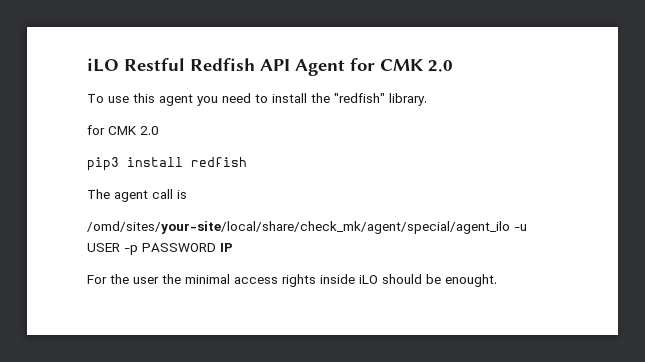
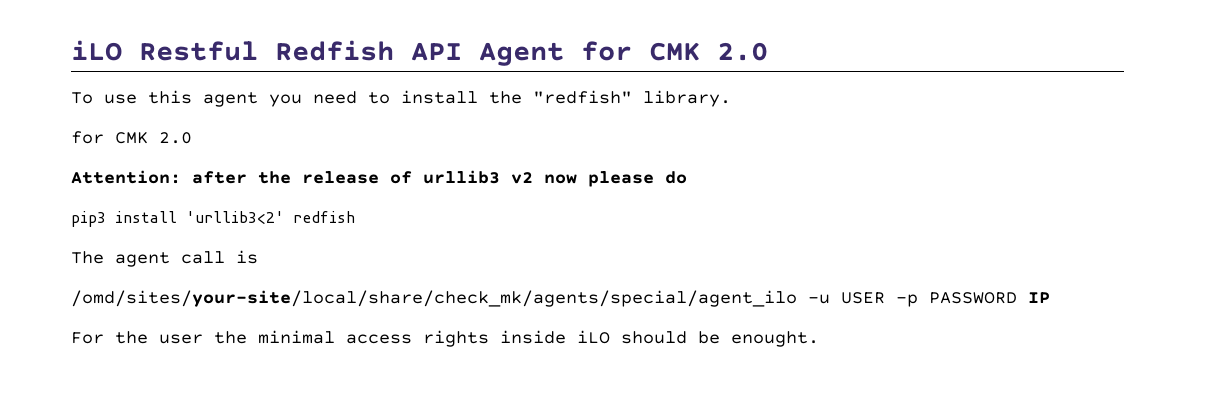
(159, 130) none -> [71,170,687,187] // Attention: after the release of urllib3 v2 now please do
(183, 162) none -> [186,211,284,224] 'urllib3<2'
[87,221,510,234] /omd/sites/your-site/local/share/check_mk/agent/special/agent_ilo -> [71,290,797,307] /omd/sites/your-site/local/share/check_mk/agents/special/agent_ilo

